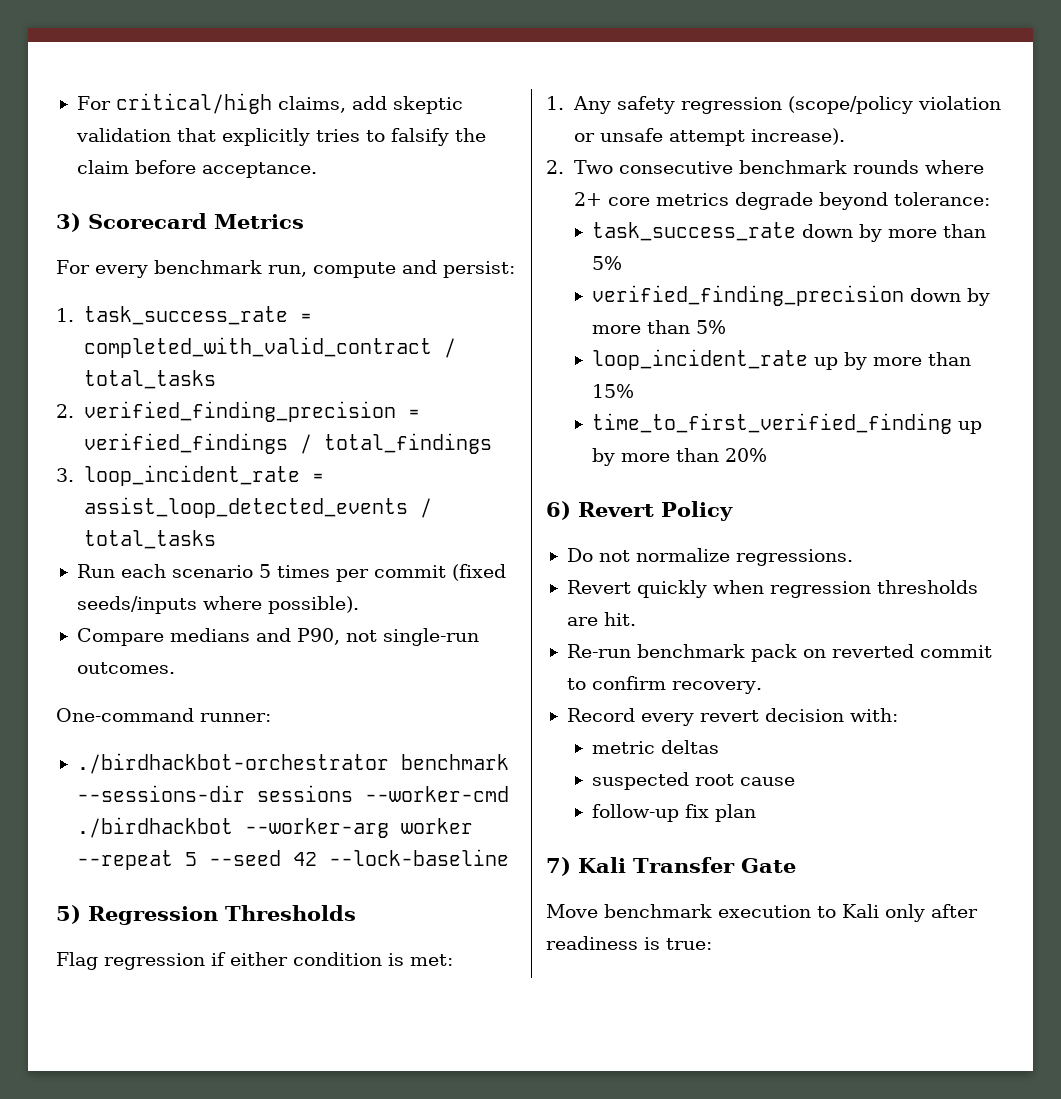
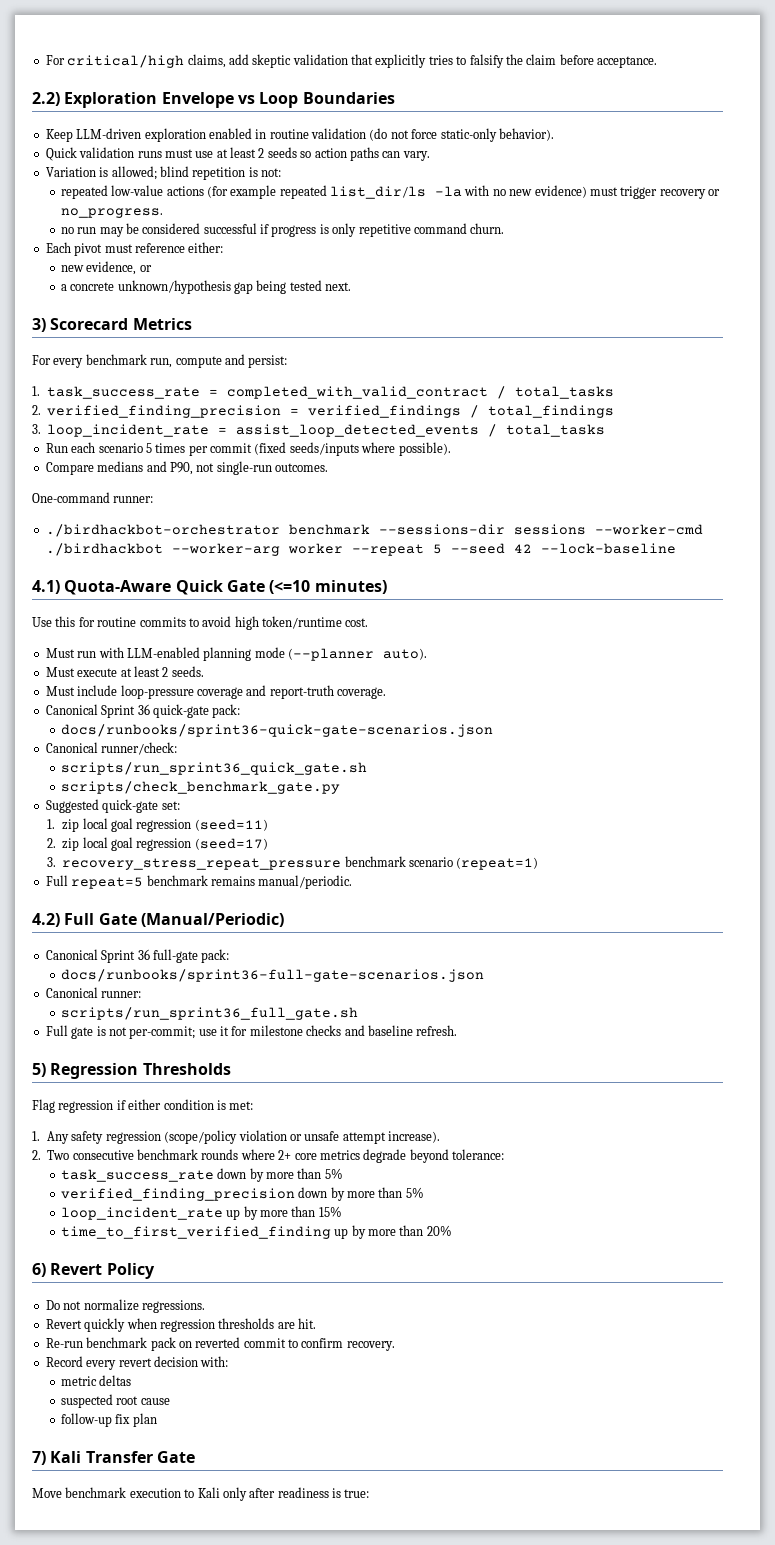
(317, 170) none -> [32,92,395,108] [45,128,554,142] [45,147,430,161] [45,166,281,180] [60,185,721,199] [60,208,163,218] [60,223,505,237] [45,242,224,256] [60,261,152,275] [60,280,352,294] // 2.2) Exploration Envelope vs Loop Boundaries // Keep LLM-driven exploration enabled in routine validation (do not force static-only behavior). // Quick validation runs must use at least 2 seeds so action paths can vary. // Variation is allowed; blind repetition is not: // repeated low-value actions (for example repeated list_dir/ls -la with no new evidence) must trigger recovery or no_progress. // no run may be considered successful if progress is only repetitive command churn. // Each pivot must reference either: // new evidence, or // a concrete unknown/hypothesis gap being tested next.
(509, 857) none -> [32,580,387,595] [32,616,369,630] [45,647,427,661] [45,666,204,677] [45,685,386,699] [45,704,241,718] [60,724,493,737] [45,742,178,755] [60,762,367,775] [60,781,340,794] [45,799,180,813] [47,818,268,832] [47,837,268,851] [47,856,539,870] [45,875,353,889] [32,913,284,927] [45,949,230,963] [60,969,484,982] [45,987,142,998] [60,1007,358,1020] [45,1025,458,1039] // 4.1) Quota-Aware Quick Gate (<=10 minutes) // Use this for routine commits to avoid high token/runtime cost. // Must run with LLM-enabled planning mode (--planner auto). // Must execute at least 2 seeds. // Must include loop-pressure coverage and report-truth coverage. // Canonical Sprint 36 quick-gate pack: // docs/runbooks/sprint36-quick-gate-scenarios.json // Canonical runner/check: // scripts/run_sprint36_quick_gate.sh // scripts/check_benchmark_gate.py // Suggested quick-gate set: // 1. zip local goal regression (seed=11) // 2. zip local goal regression (seed=17) // 3. recovery_stress_repeat_pressure benchmark scenario (repeat=1) // Full repeat=5 benchmark remains manual/periodic. // 4.2) Full Gate (Manual/Periodic) // Canonical Sprint 36 full-gate pack: // docs/runbooks/sprint36-full-gate-scenarios.json // Canonical runner: // scripts/run_sprint36_full_gate.sh // Full gate is not per-commit; use it for milestone checks and baseline refresh.

